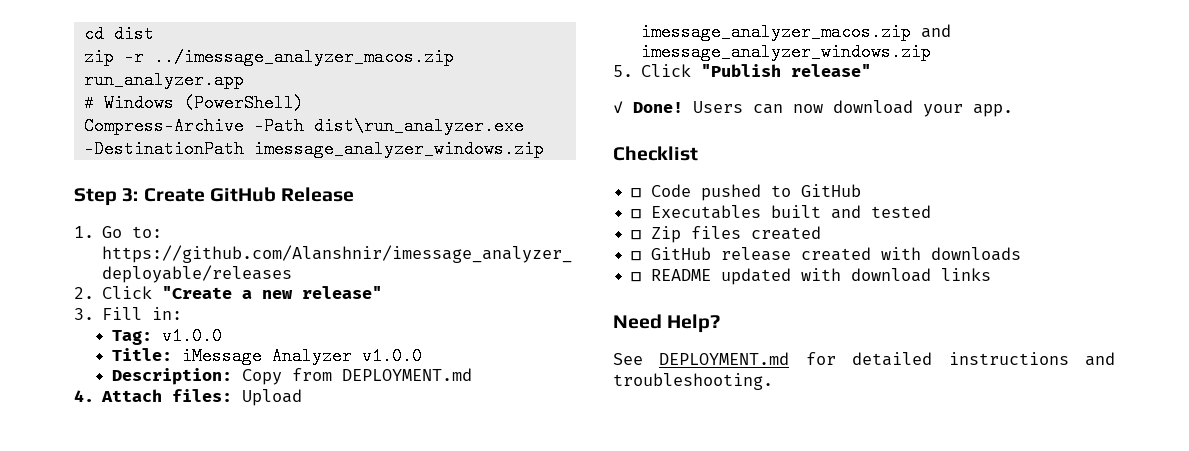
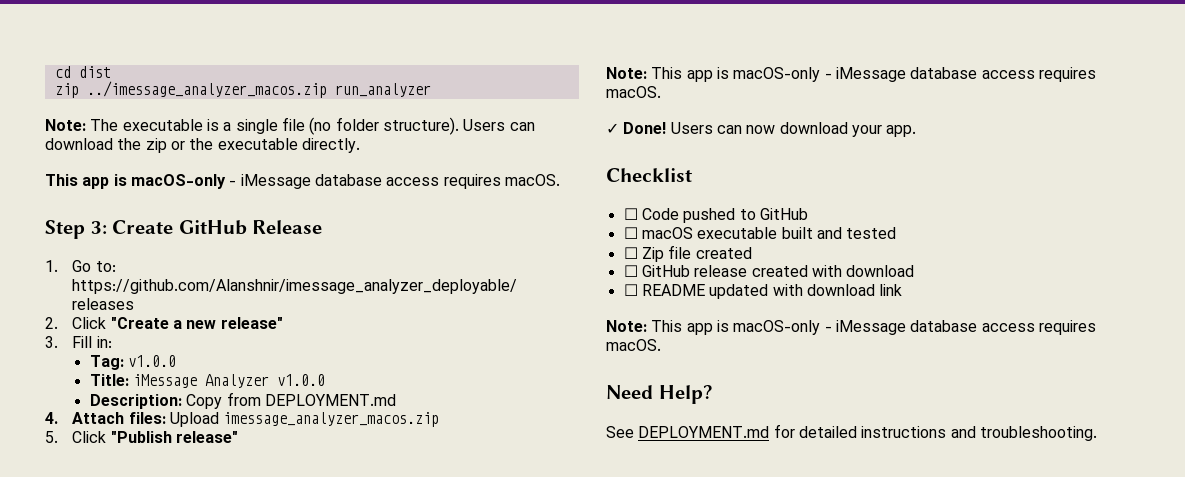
[123,48,454,66] [83,71,244,89] [83,94,304,112] [83,117,524,135] [83,140,544,158] -r ../imessage_analyzer_macos.zip run_analyzer.app // # Windows (PowerShell) // Compress-Archive -Path dist\run_analyzer.exe -DestinationPath imessage_analyzer_windows.zip -> [86,81,431,98] [45,117,535,135] [45,138,360,153] [45,174,560,189] ../imessage_analyzer_macos.zip run_analyzer // Note: The executable is a single file (no folder structure). Users can download the zip or the executable directly. // This app is macOS-only - iMessage database access requires macOS.
[921,24,952,38] [641,43,932,61] and imessage_analyzer_windows.zip -> (440, 419) none
(872, 70) none -> [606,67,1096,82] [606,86,661,98] // Note: This app is macOS-only - iMessage database access requires macOS.
[651,205,762,219] Executables -> [641,227,778,239] macOS executable
[691,226,742,239] files -> [668,245,692,259] file
[931,247,1022,261] downloads -> [846,265,915,277] download
[941,268,992,281] links -> [879,284,903,296] [606,320,1096,335] [606,339,661,351] link // Note: This app is macOS-only - iMessage database access requires macOS.

